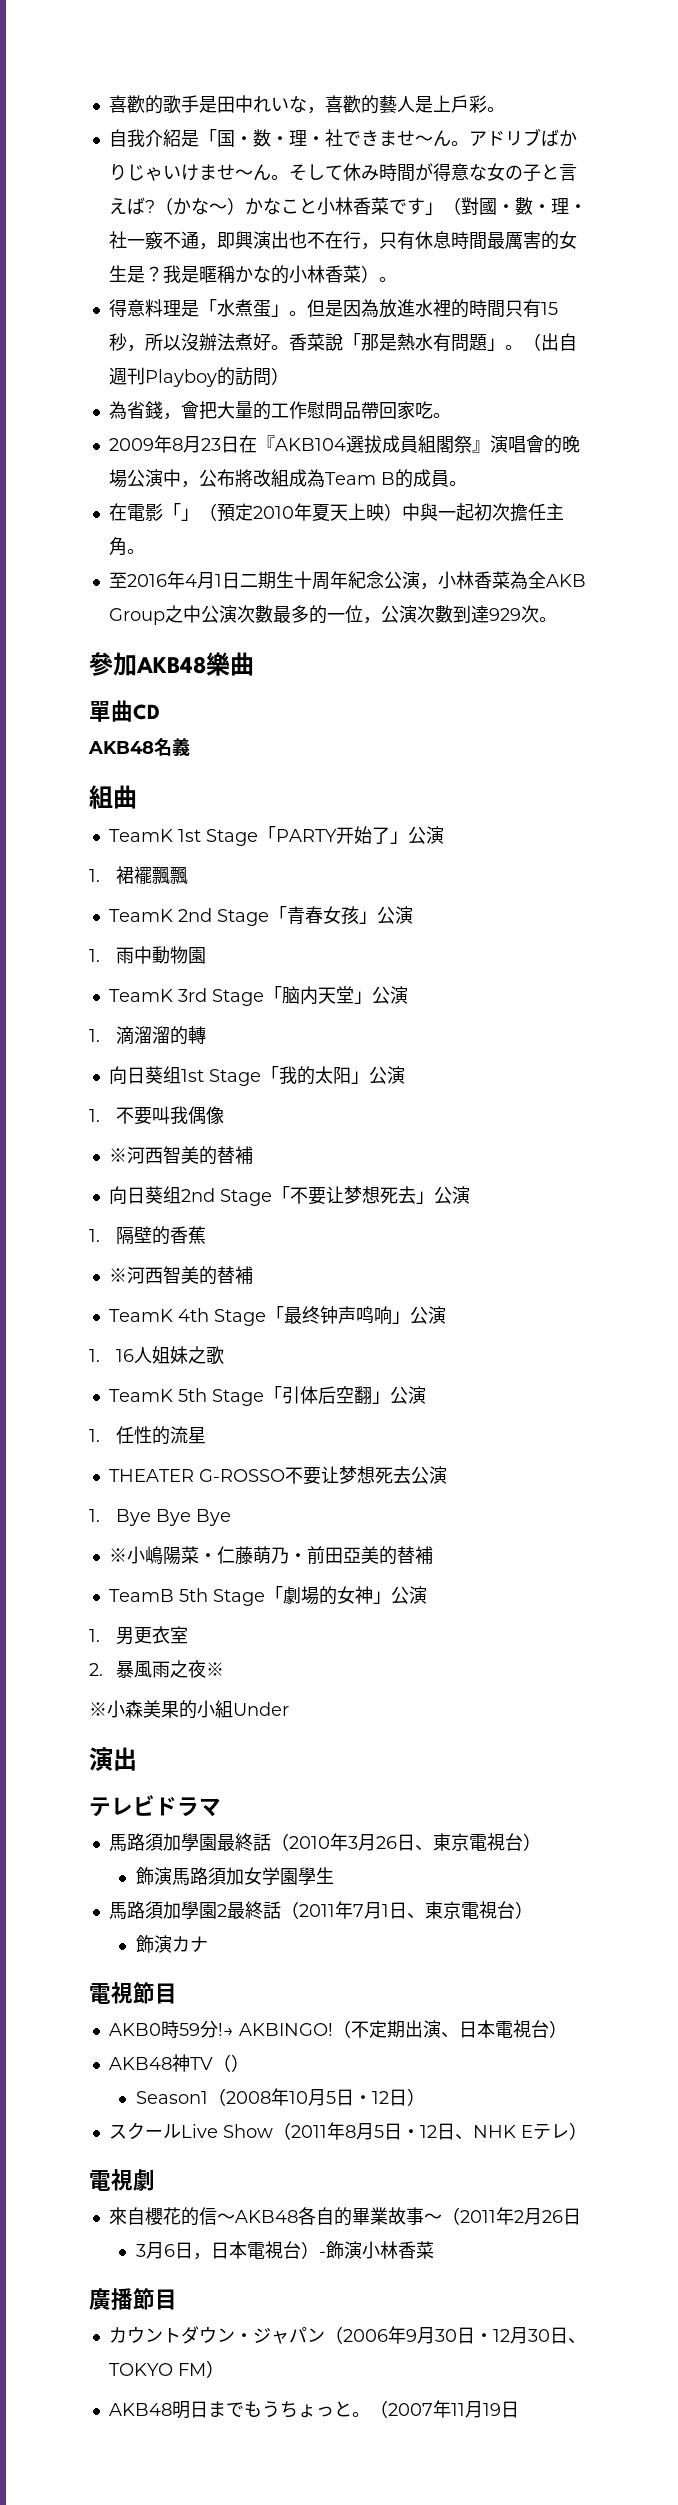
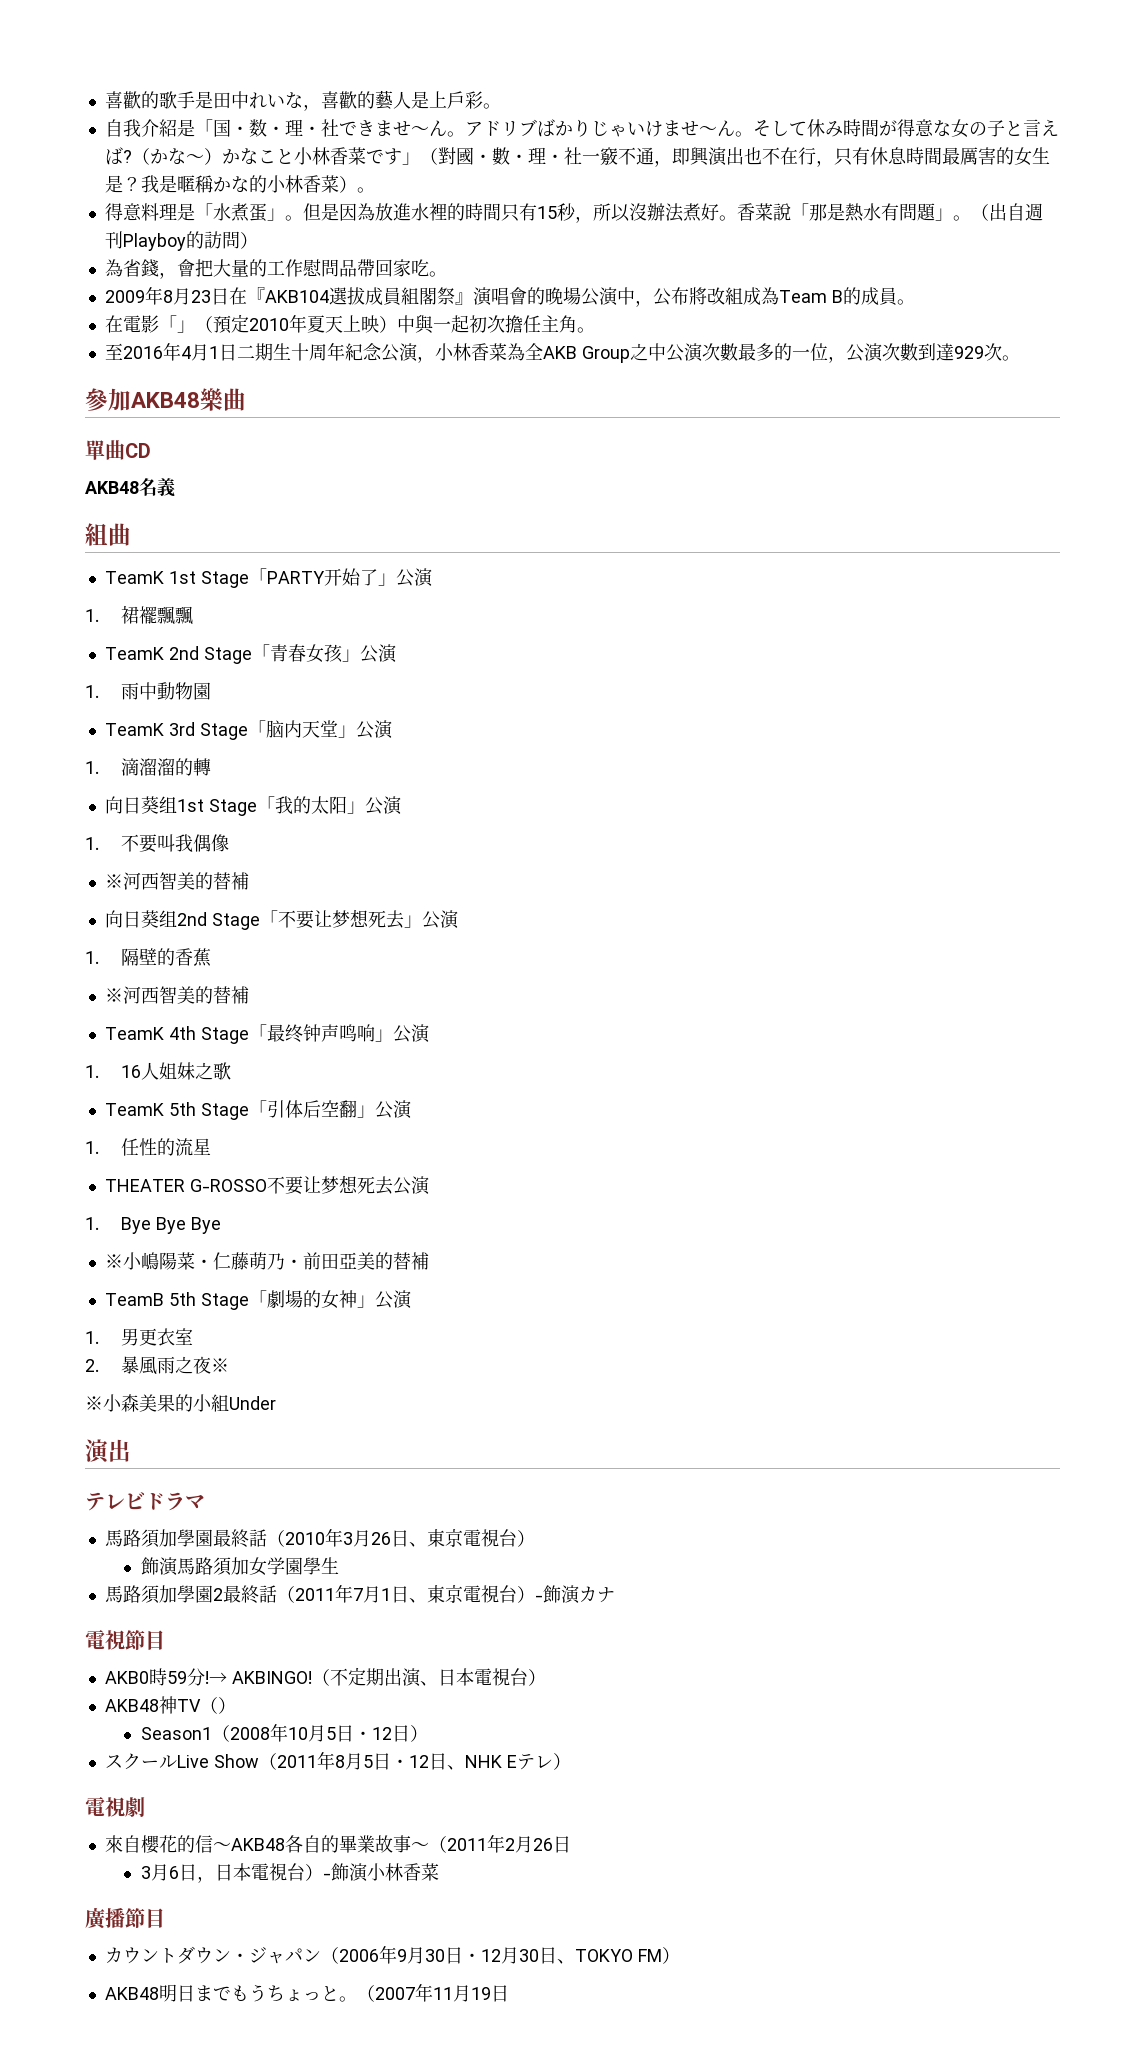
(533, 1910) // -> [534,1595,543,1601] -

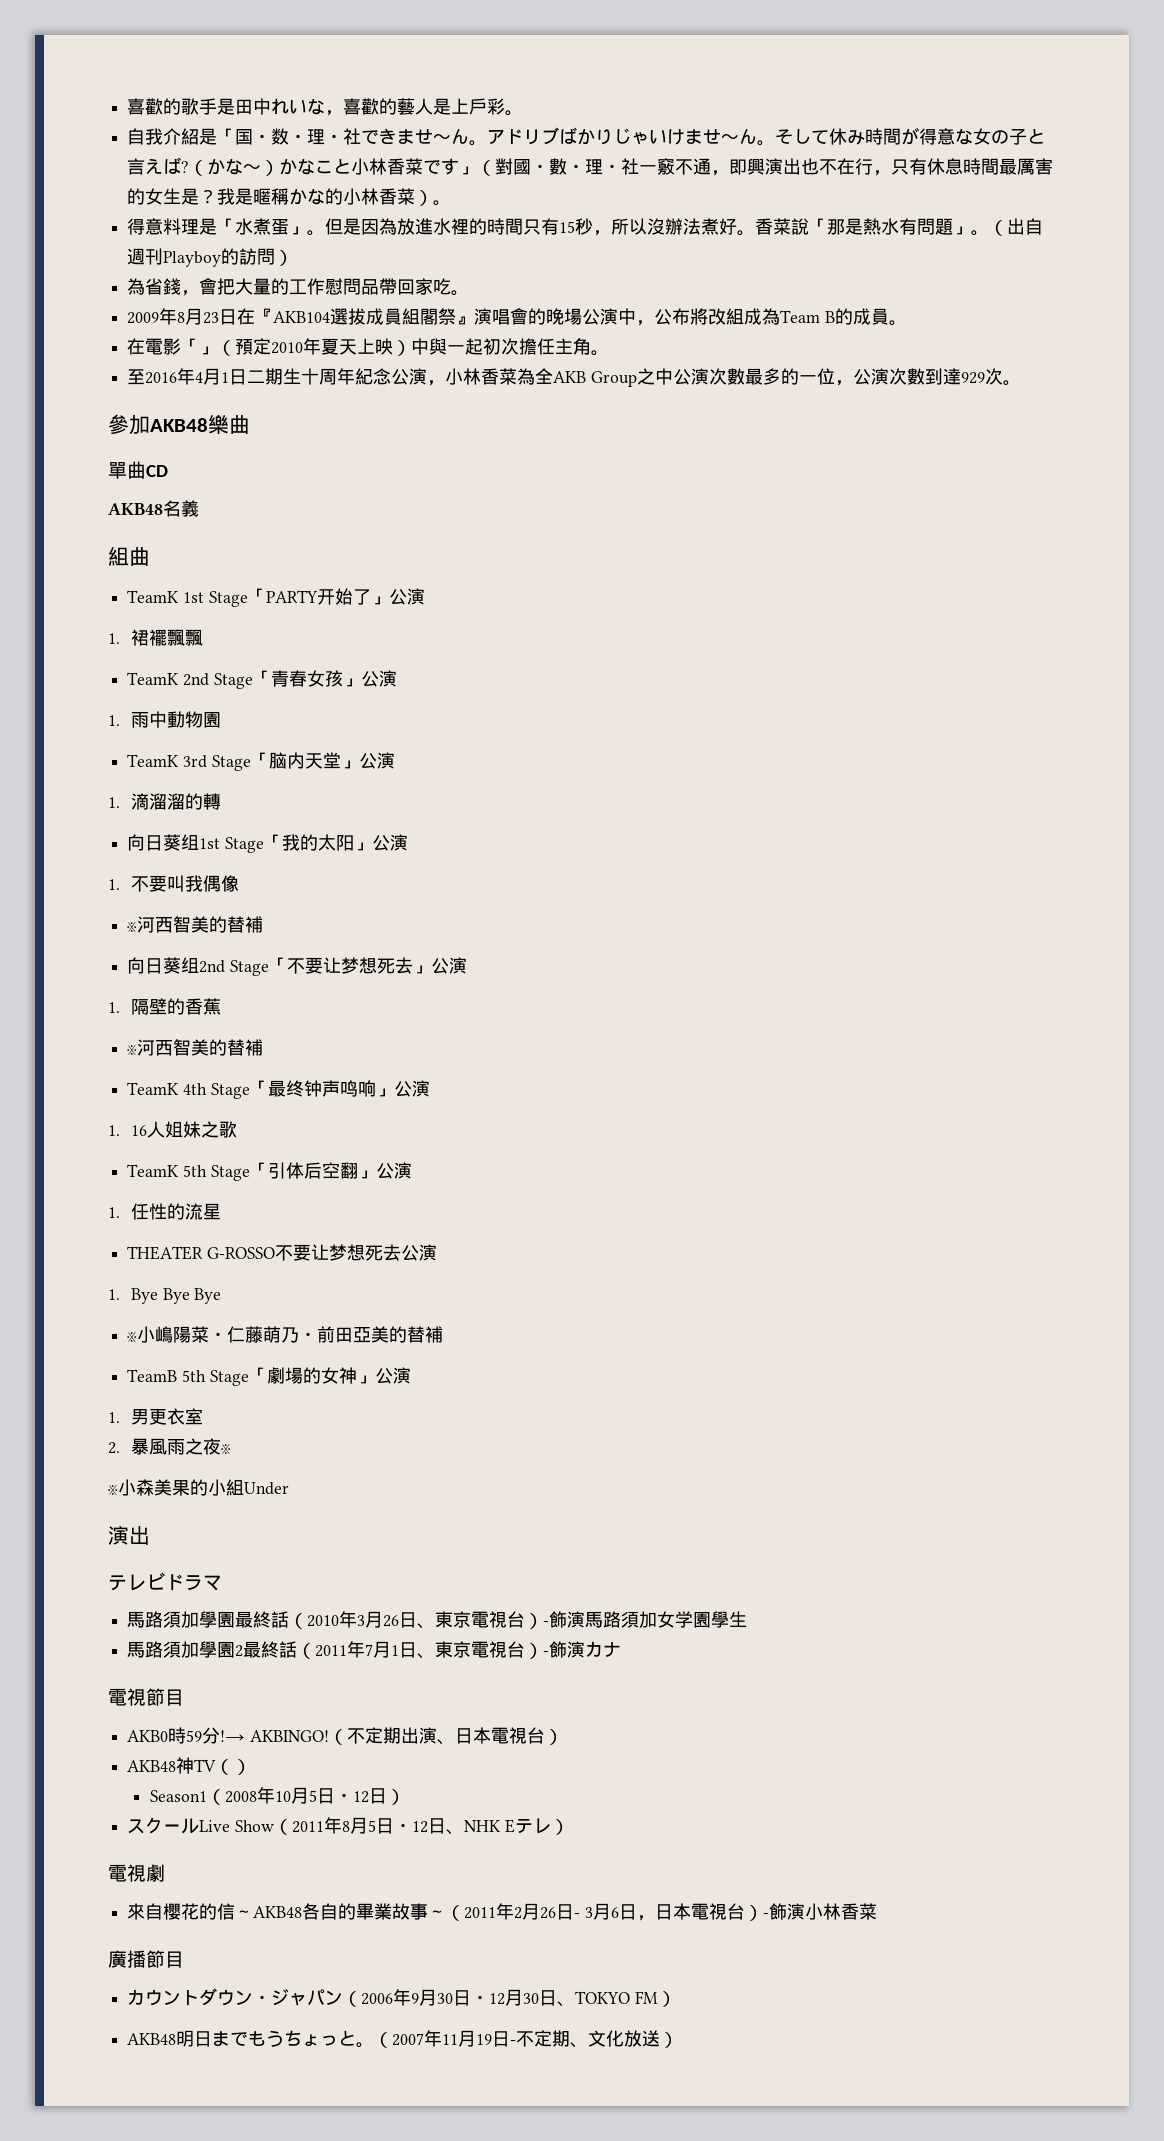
(535, 1538) // -> [543,1621,550,1626] -
(571, 1844) // -> [574,1913,581,1918] -
(509, 1993) none -> [510,2030,679,2048] -不定期、文化放送）

